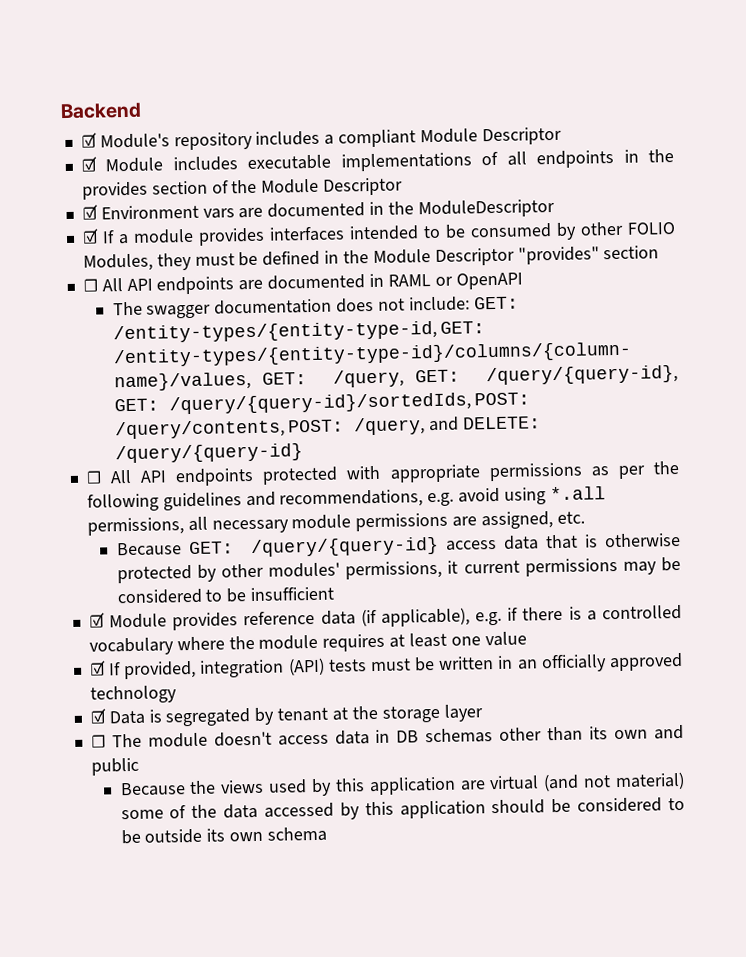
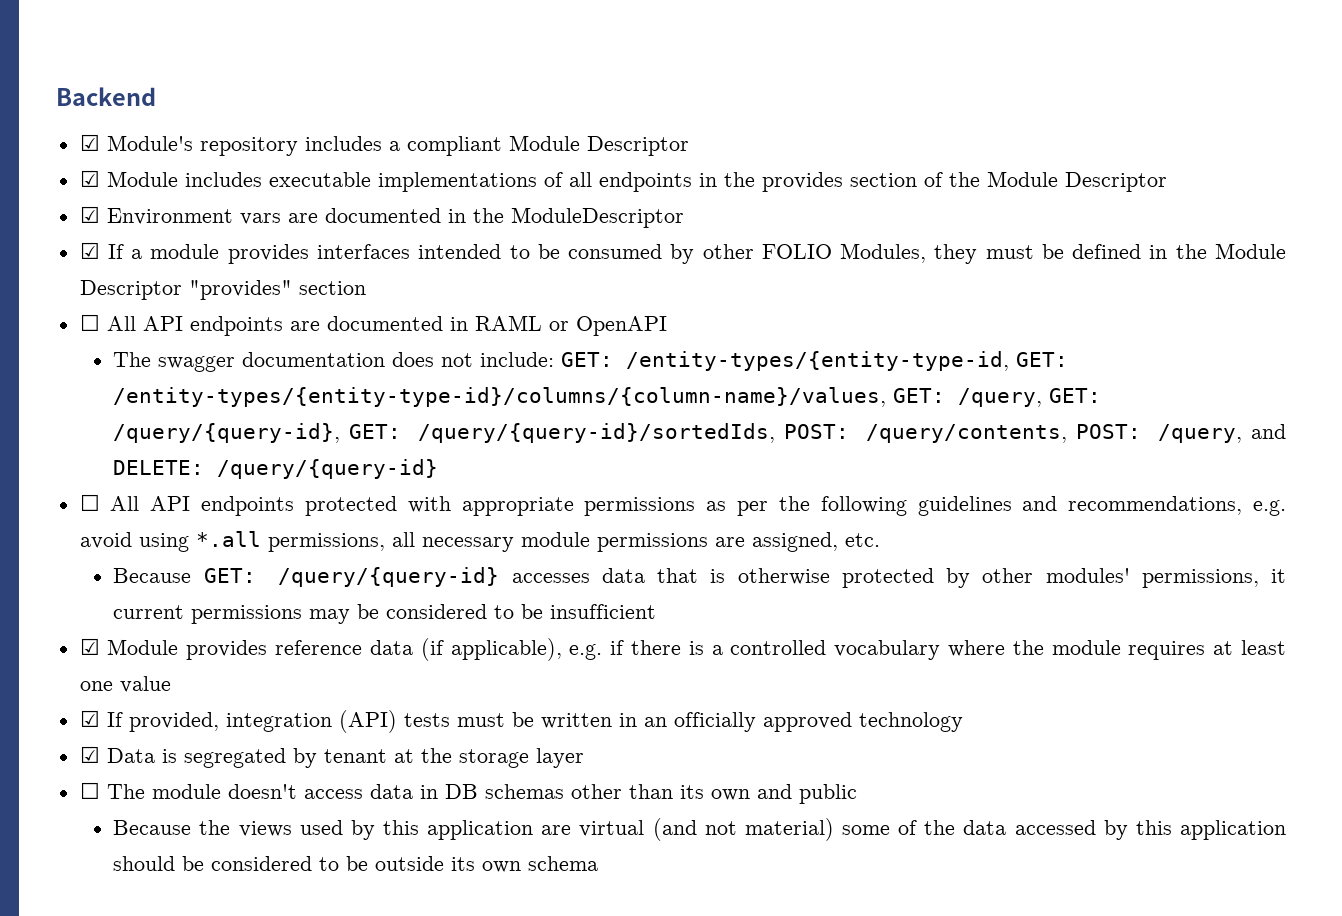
[445,539,497,551] access -> [511,573,590,583] accesses

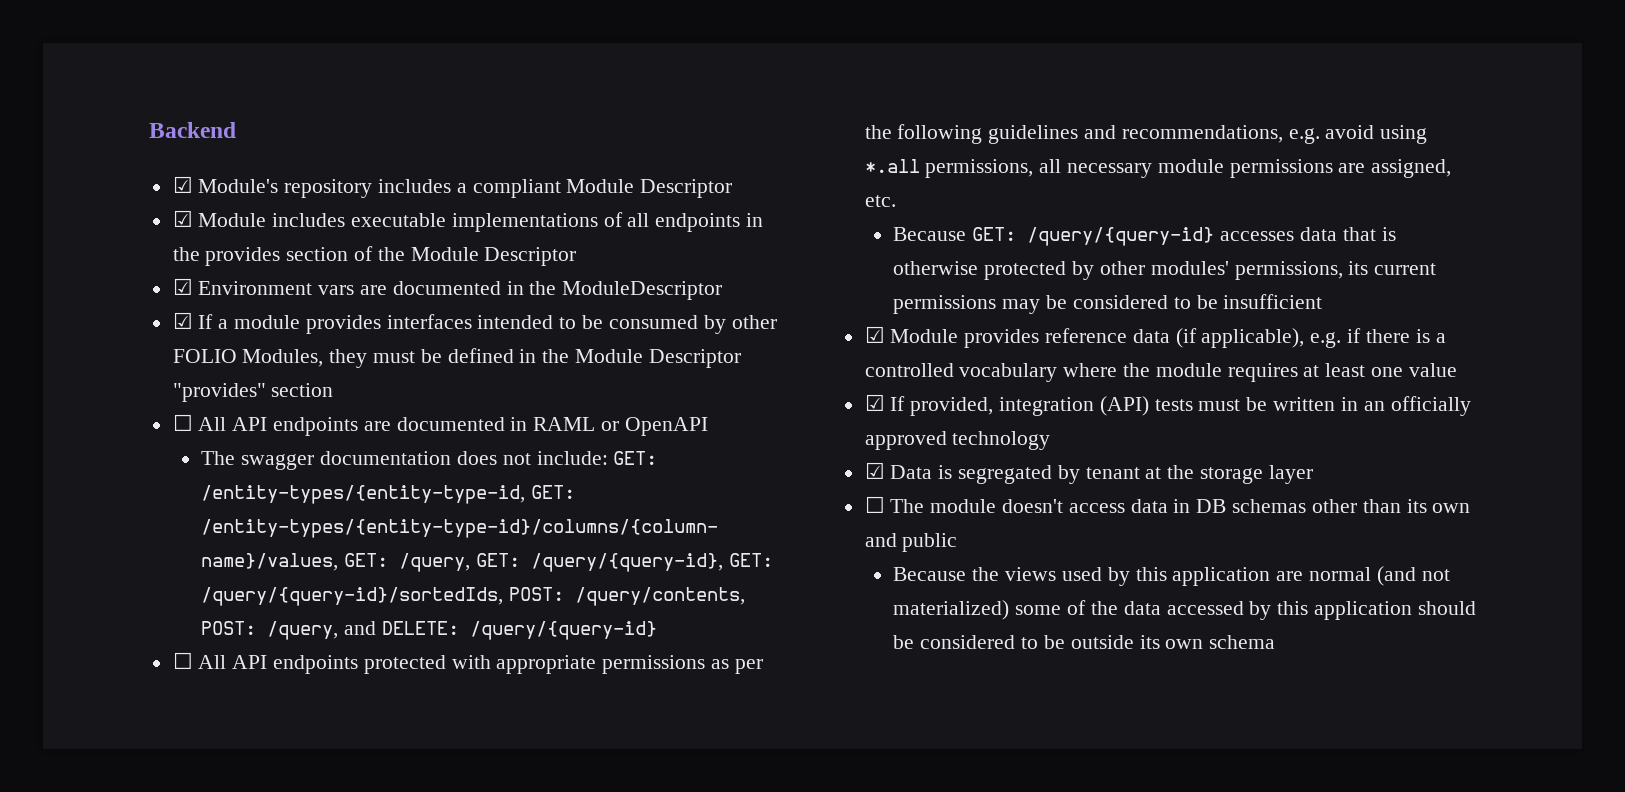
[1271,569,1286,583] it -> [1348,261,1369,275] its
[579,820,645,837] virtual -> [1308,567,1371,581] normal
[744,818,834,841] material) -> [893,600,1010,620] materialized)

